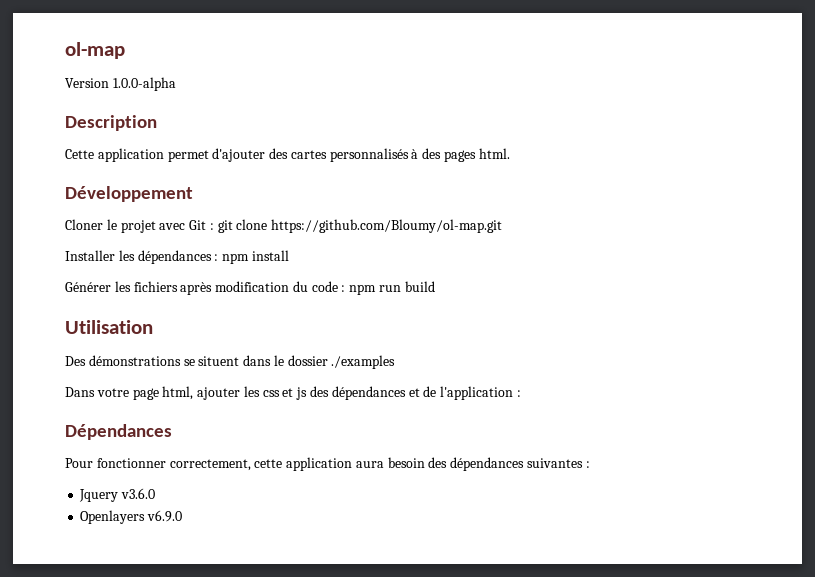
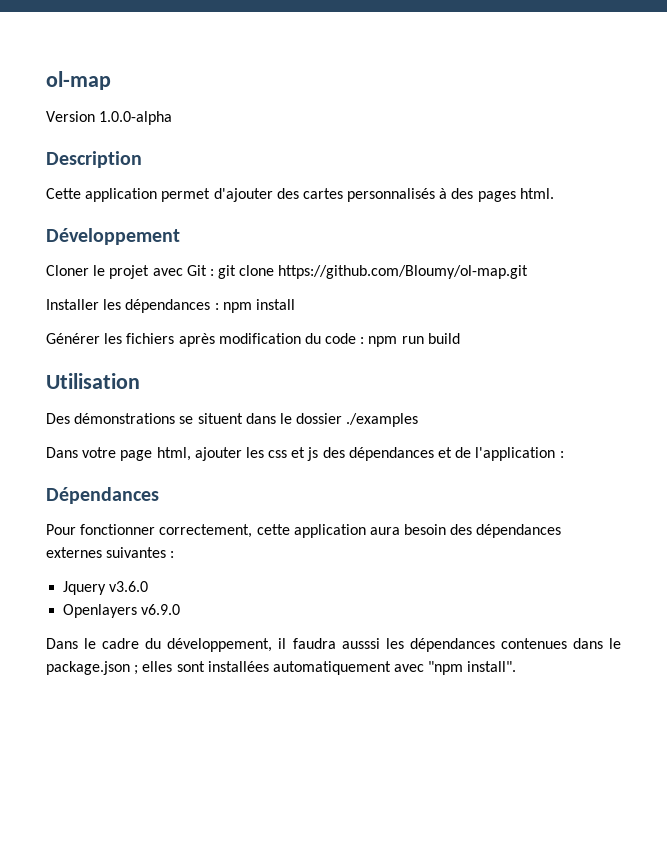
(525, 464) none -> [46,547,102,558] externes
(183, 516) none -> [46,638,621,652] [46,661,517,675] // Dans le cadre du développement, il faudra ausssi les dépendances contenues dans le package.json ; elles sont installées automatiquement avec "npm install".

